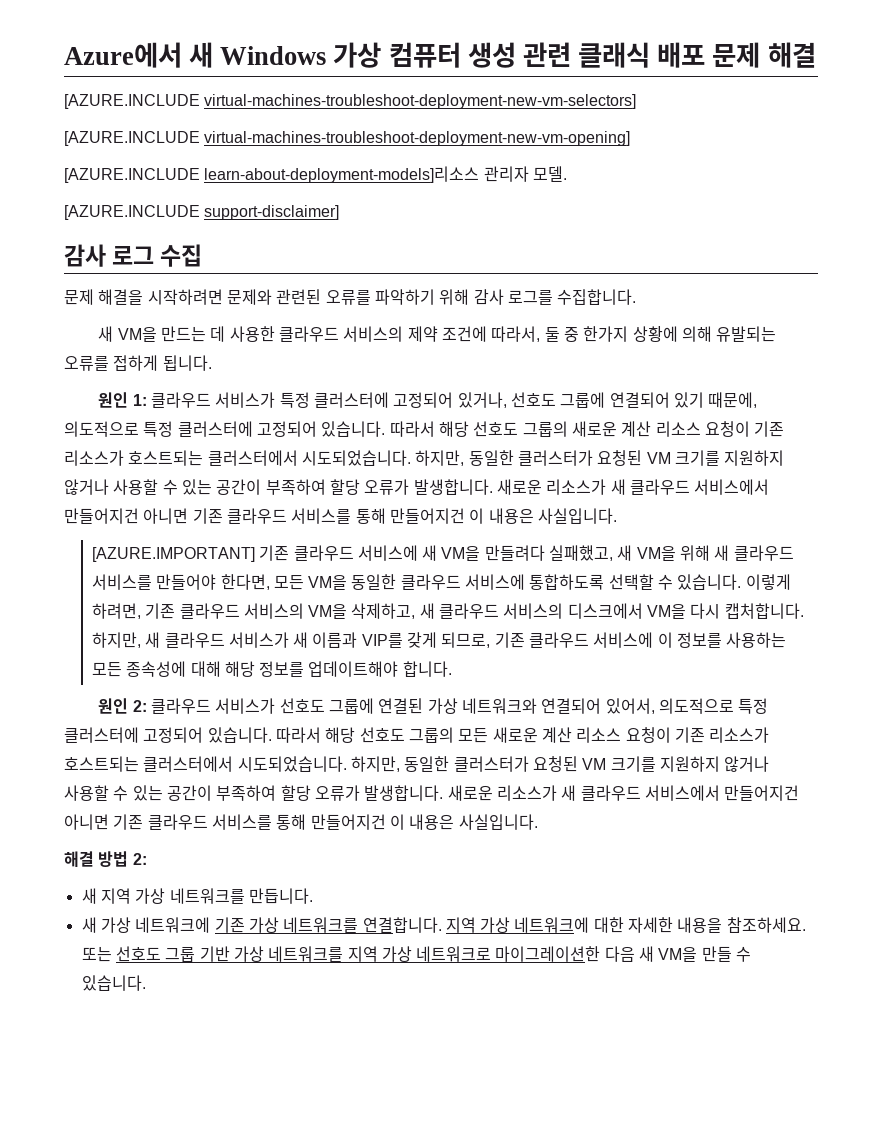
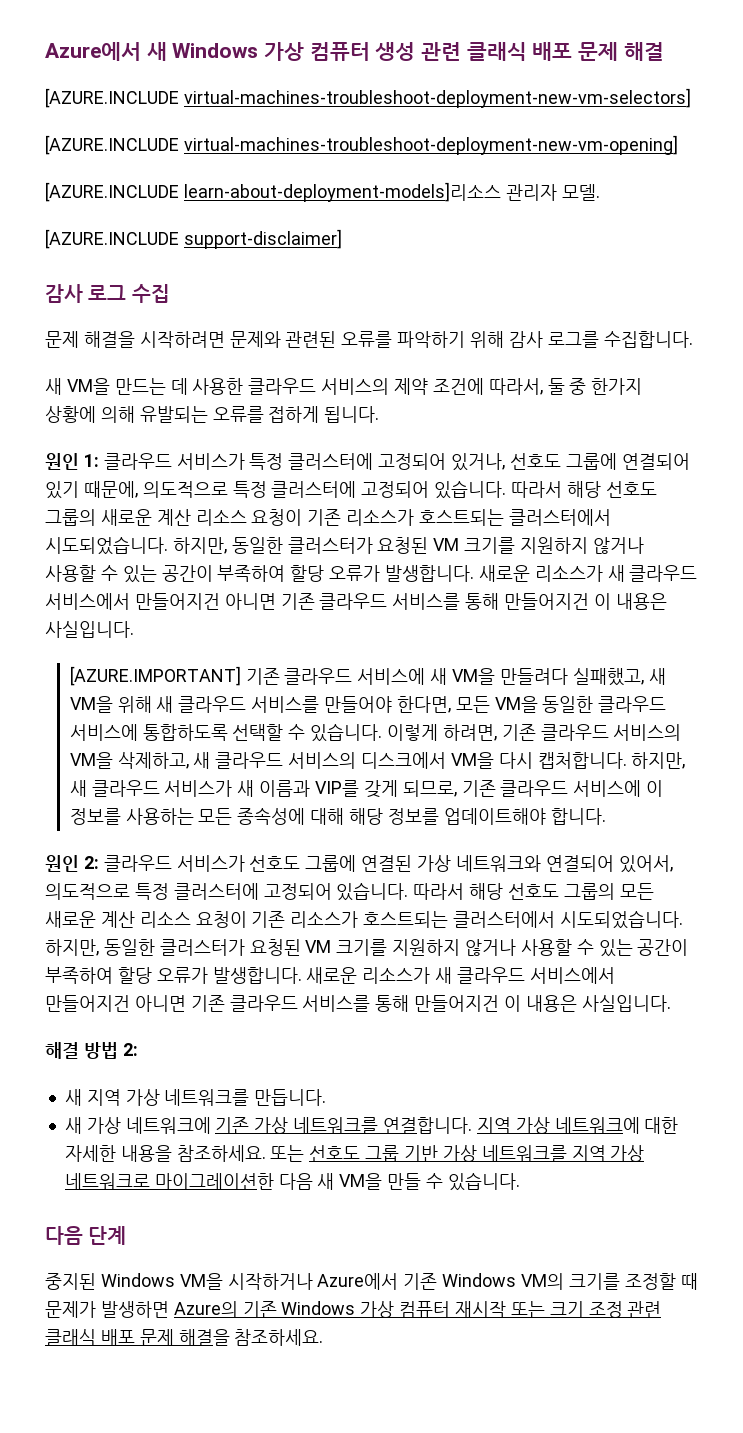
(146, 983) none -> [45,1226,127,1245] [45,1273,698,1290] [45,1301,662,1318] [45,1329,324,1346] // 다음 단계 // 중지된 Windows VM을 시작하거나 Azure에서 기존 Windows VM의 크기를 조정할 때 문제가 발생하면 Azure의 기존 Windows 가상 컴퓨터 재시작 또는 크기 조정 관련 클래식 배포 문제 해결을 참조하세요.

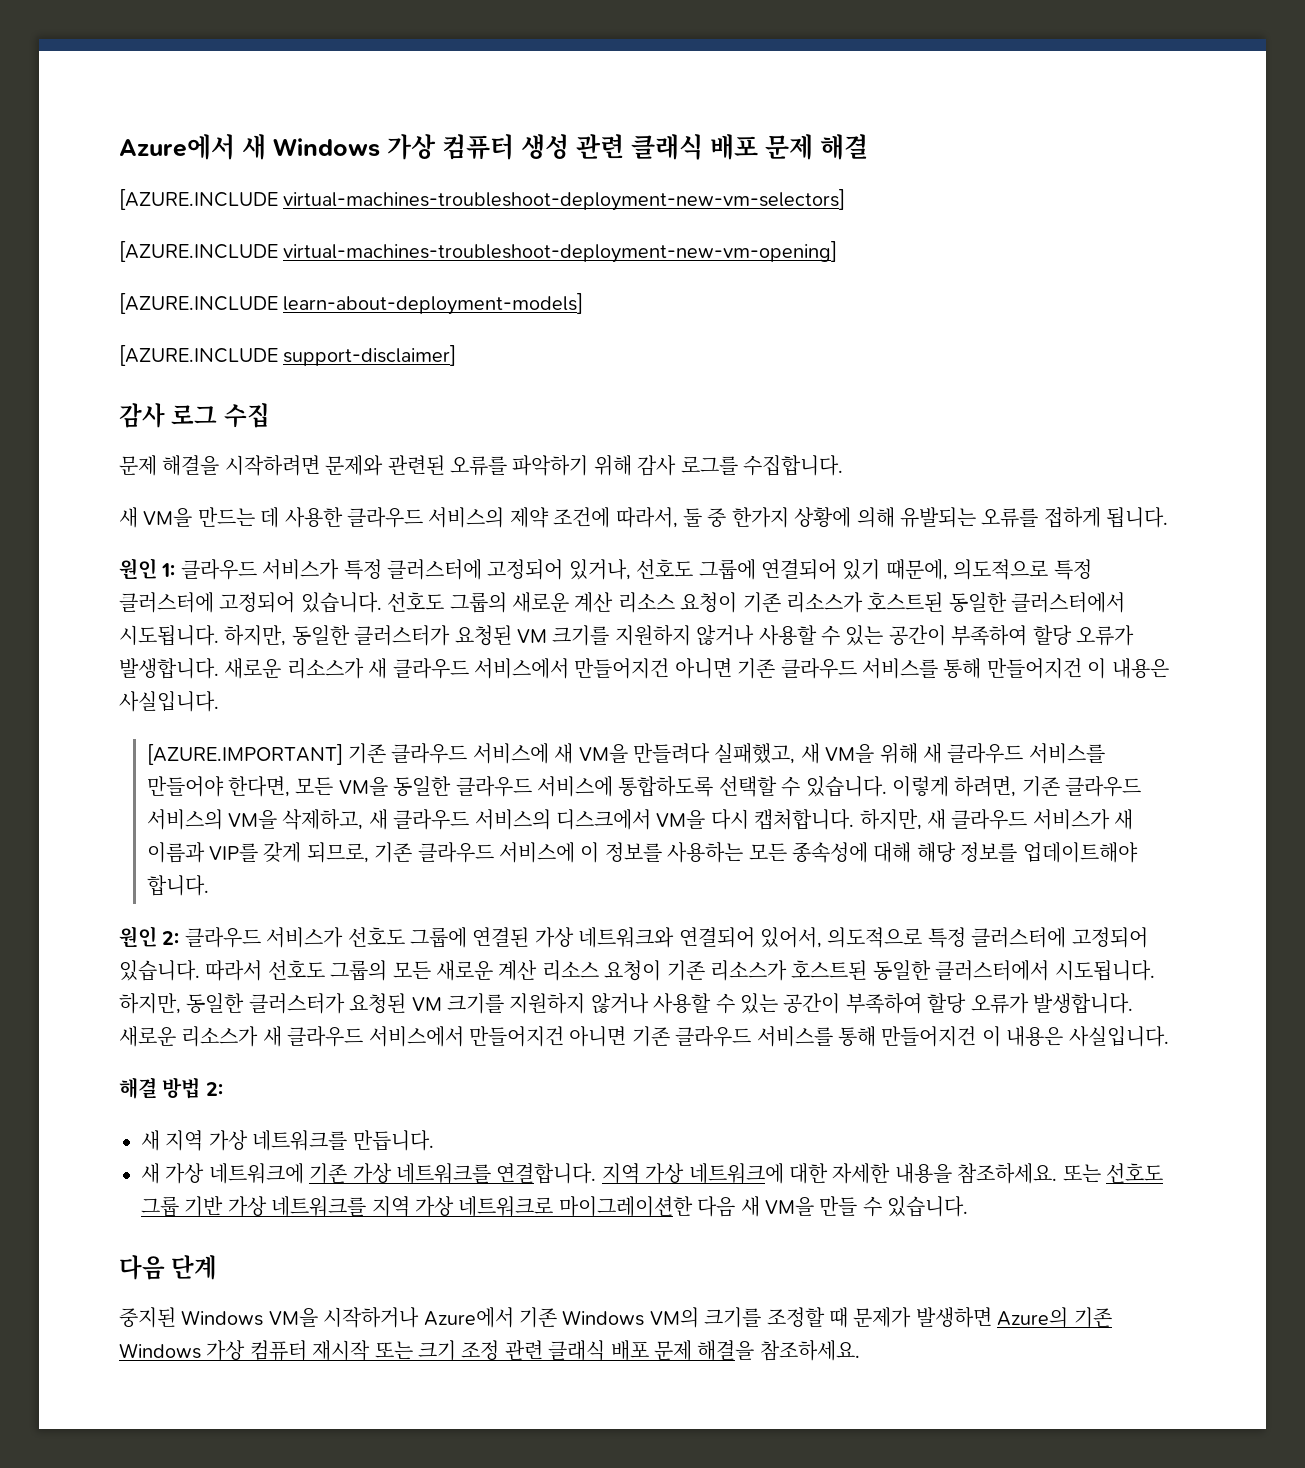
[183,182,600,202] learn-about-deployment-models]리소스 관리자 모델. -> [283,293,584,315] learn-about-deployment-models]
[511,481,601,498] 따라서 해당 -> (382, 602) none
[419,509,611,526] [45,536,168,555] 호스트되는 클러스터에서 시도되었습니다. -> [867,592,1126,613] [119,625,219,646] 호스트된 동일한 클러스터에서 시도됩니다.
[469,883,504,900] 해당 -> (263, 970) none
[363,910,683,929] 호스트되는 클러스터에서 시도되었습니다. -> [791,960,1155,981] 호스트된 동일한 클러스터에서 시도됩니다.

